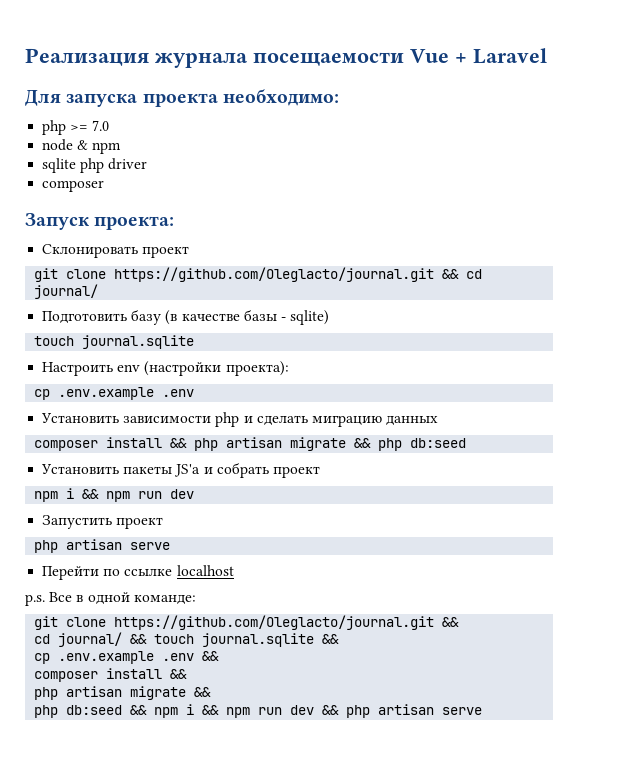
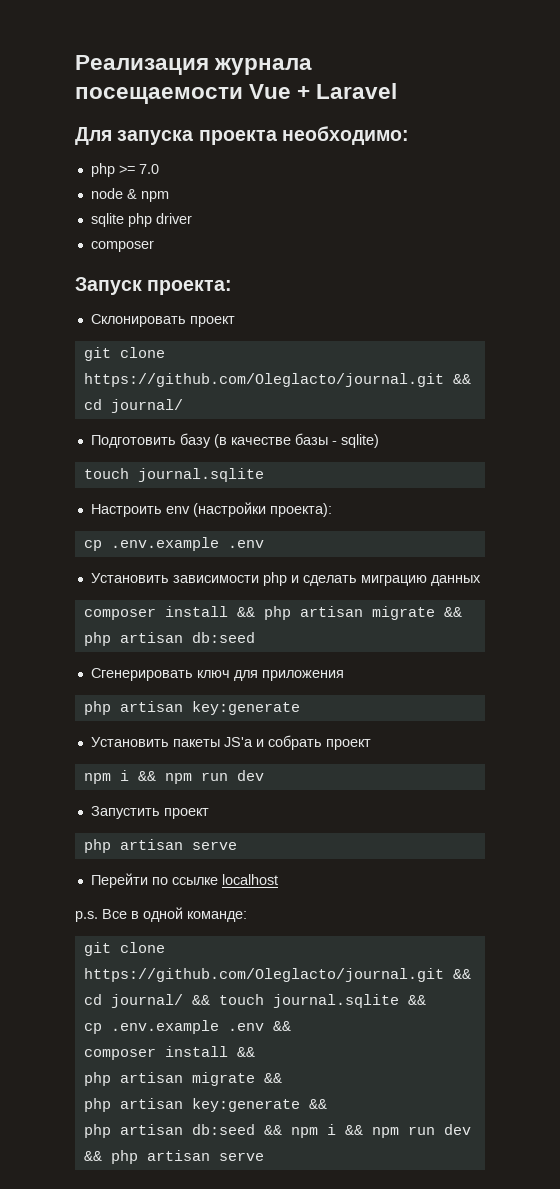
[410,438,467,448] db:seed -> [119,632,255,643] [90,668,344,681] [83,701,300,715] artisan db:seed // Сгенерировать ключ для приложения // php artisan key:generate
(59, 711) none -> [119,1098,327,1112] [83,1124,183,1138] artisan key:generate && // php artisan

